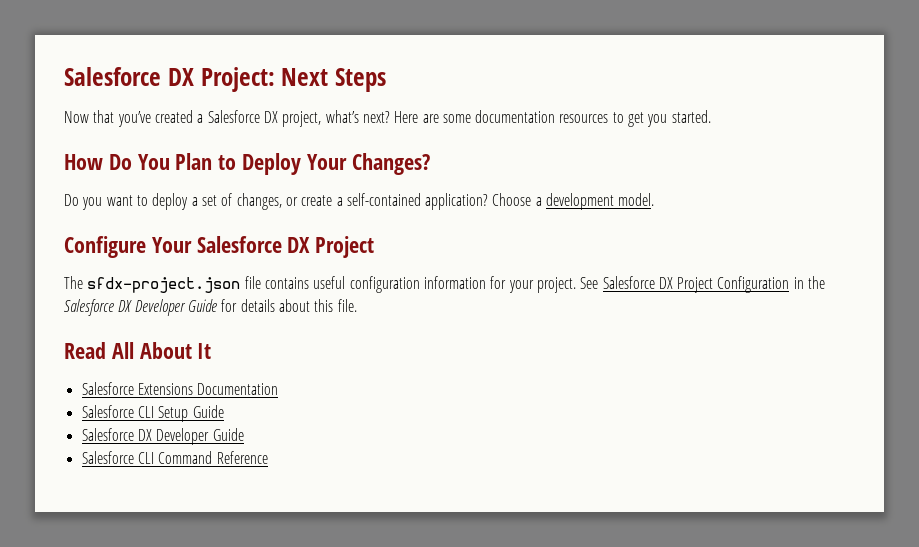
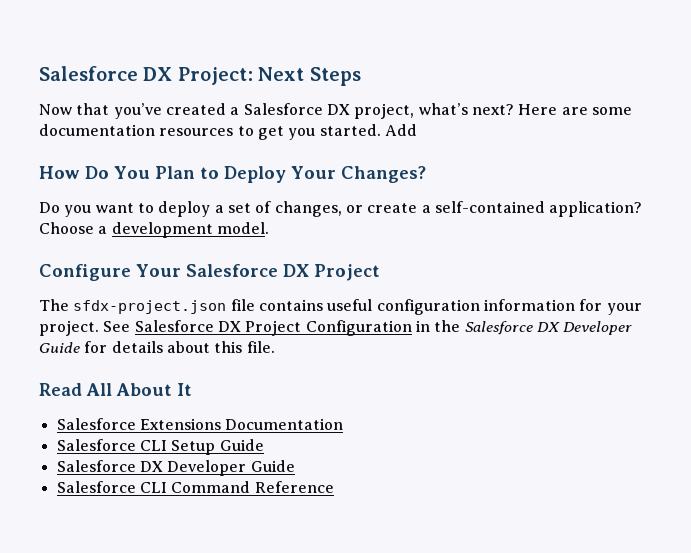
(711, 116) none -> [384,124,417,136] Add

